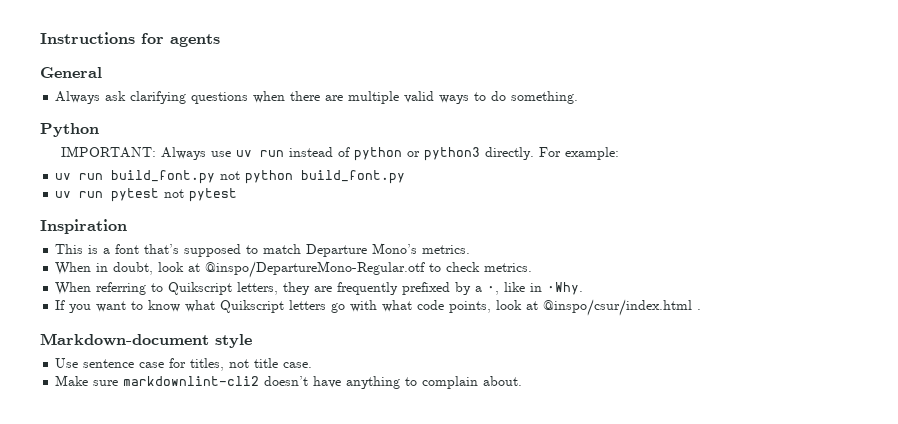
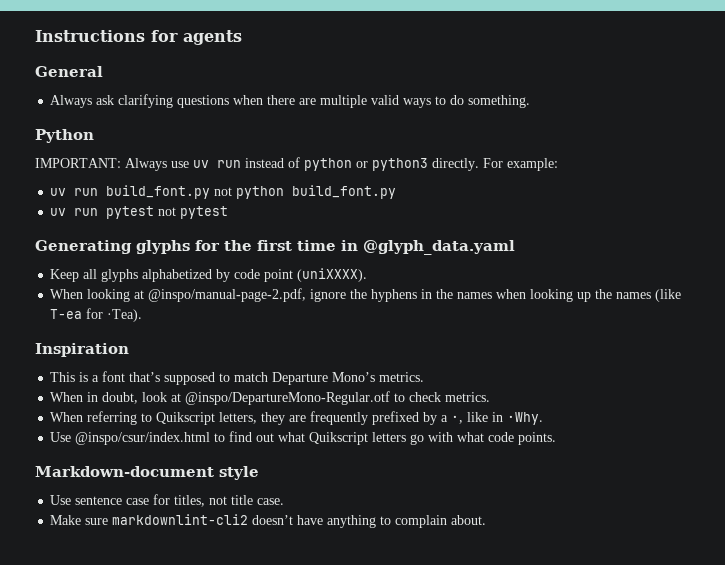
(238, 195) none -> [35,240,515,255] [50,268,368,282] [50,288,682,302] [50,308,143,322] // Generating glyphs for the first time in @glyph_data.yaml // Keep all glyphs alphabetized by code point (uniXXXX). // When looking at @inspo/manual-page-2.pdf, ignore the hyphens in the names when looking up the names (like T-ea for ·Tea).
[55,300,181,313] If you want to know -> [50,431,275,445] Use @inspo/csur/index.html to find out
[449,299,702,316] points, look at @inspo/csur/index.html . -> [518,432,557,445] points.

